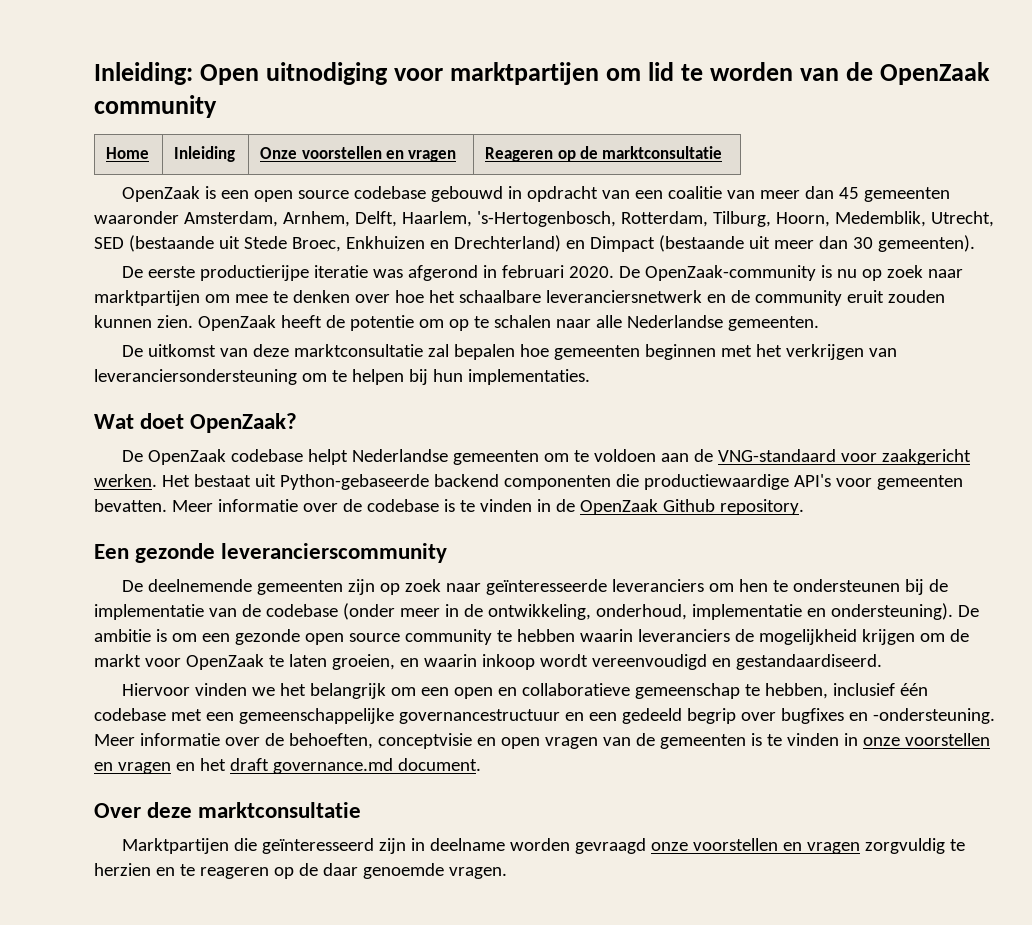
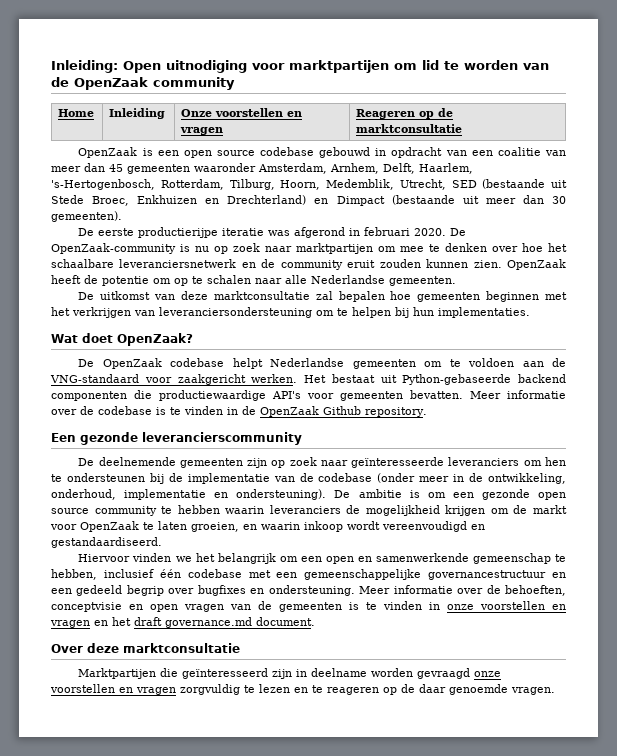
[522,683,631,696] collaboratieve -> [375,553,469,562] samenwerkende
[872,708,995,724] -ondersteuning. -> [268,585,355,596] ondersteuning.
[94,863,151,876] herzien -> [259,684,290,693] lezen

